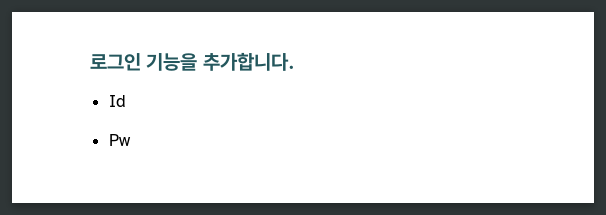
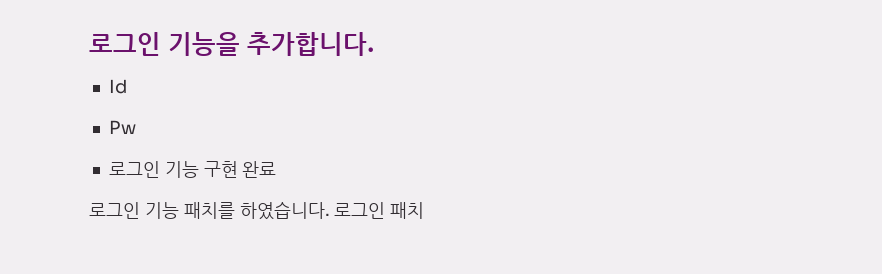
(131, 140) none -> [108,161,277,178] [89,201,425,220] // 로그인 기능 구현 완료 // 로그인 기능 패치를 하였습니다. 로그인 패치

